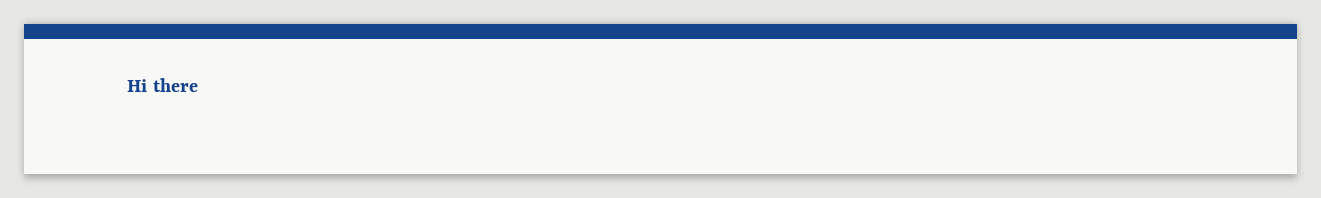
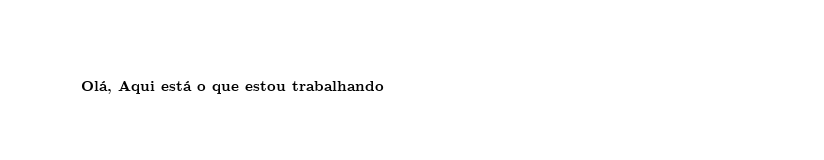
[127,78,198,92] Hi there -> [81,80,384,94] Olá, Aqui está o que estou trabalhando

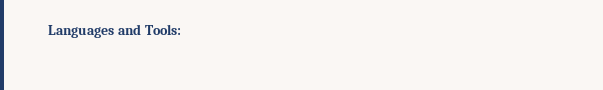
[81,80,384,94] Olá, Aqui está o que estou trabalhando -> [48,24,181,38] Languages and Tools:

